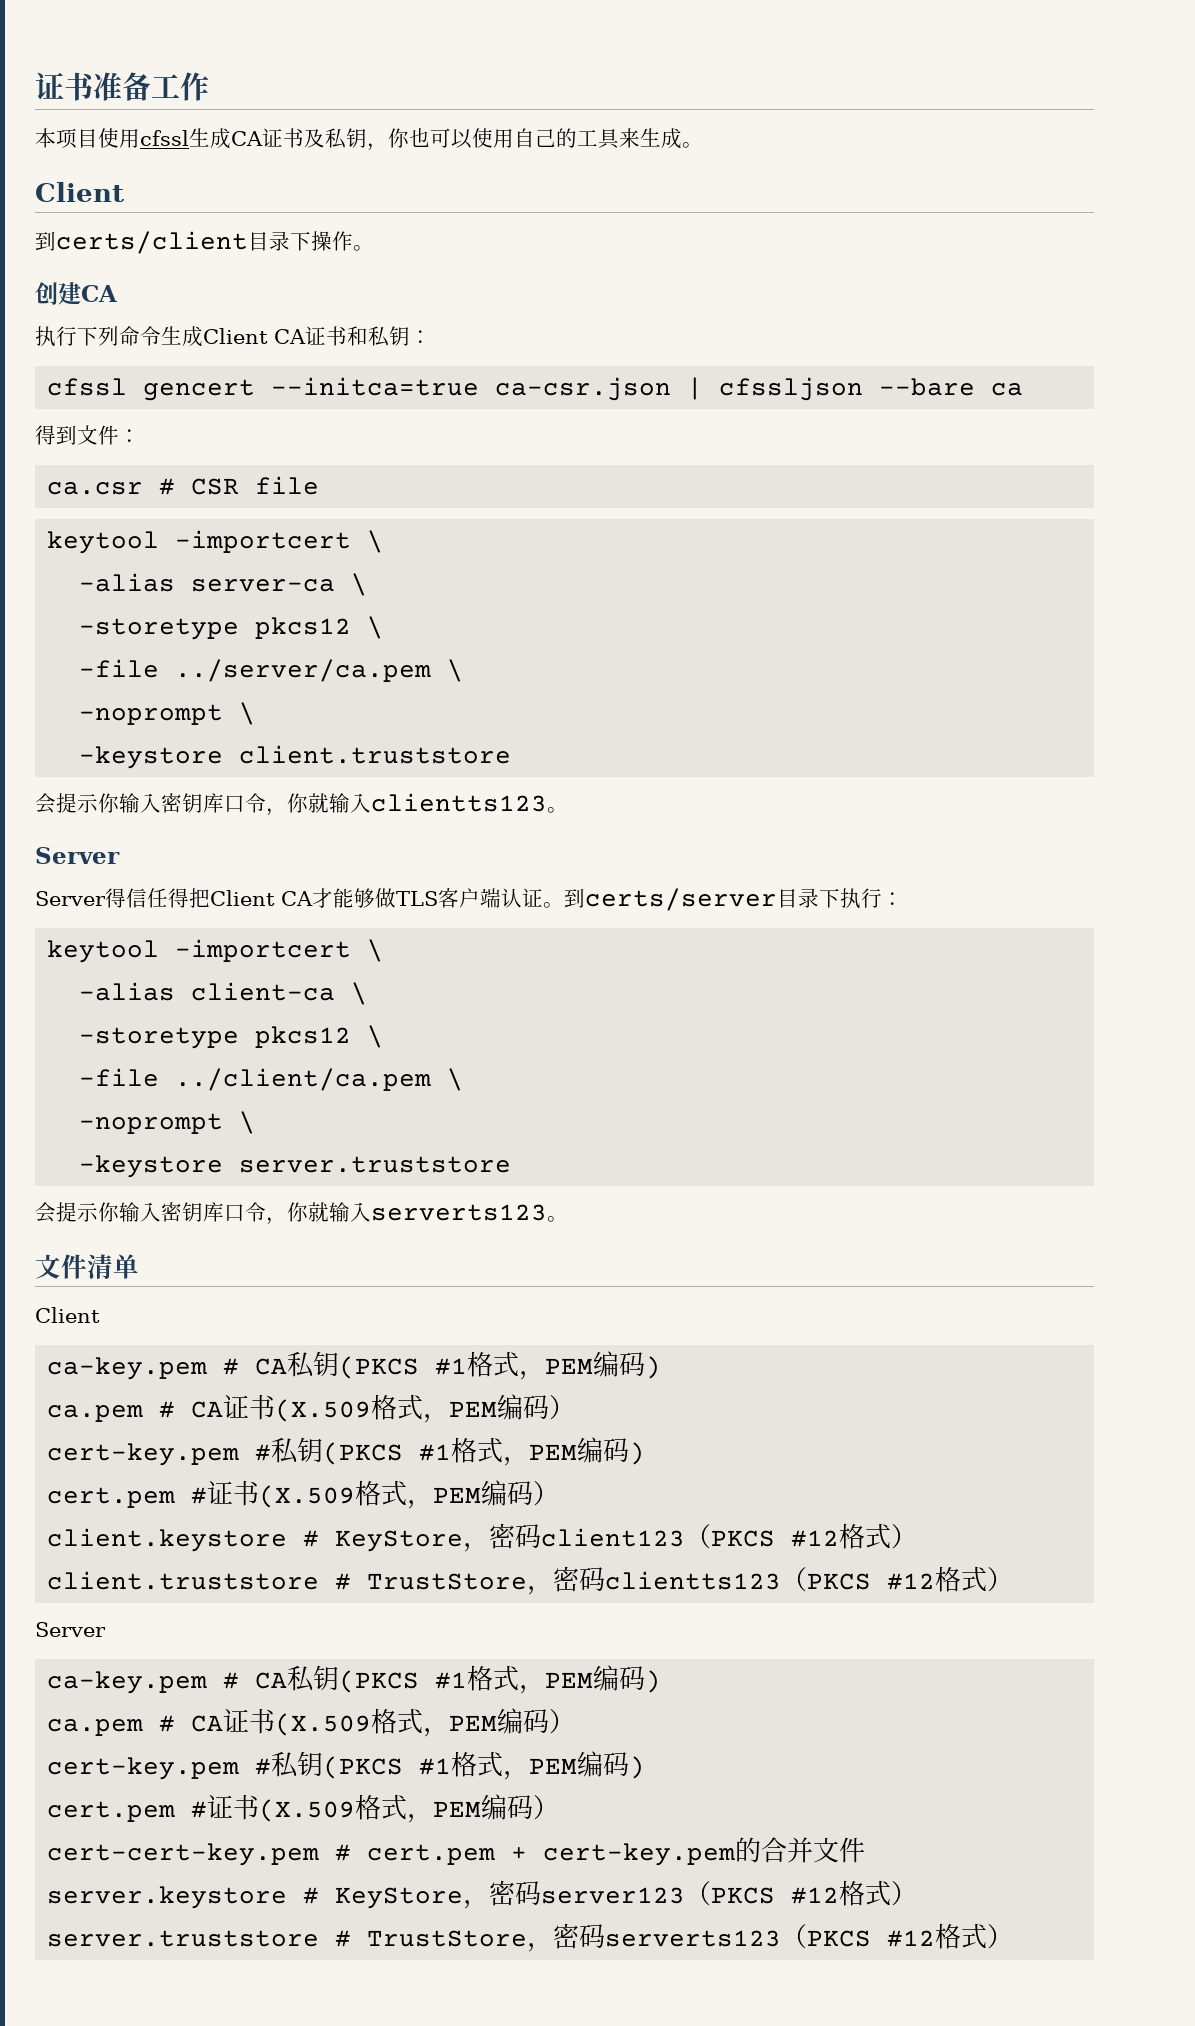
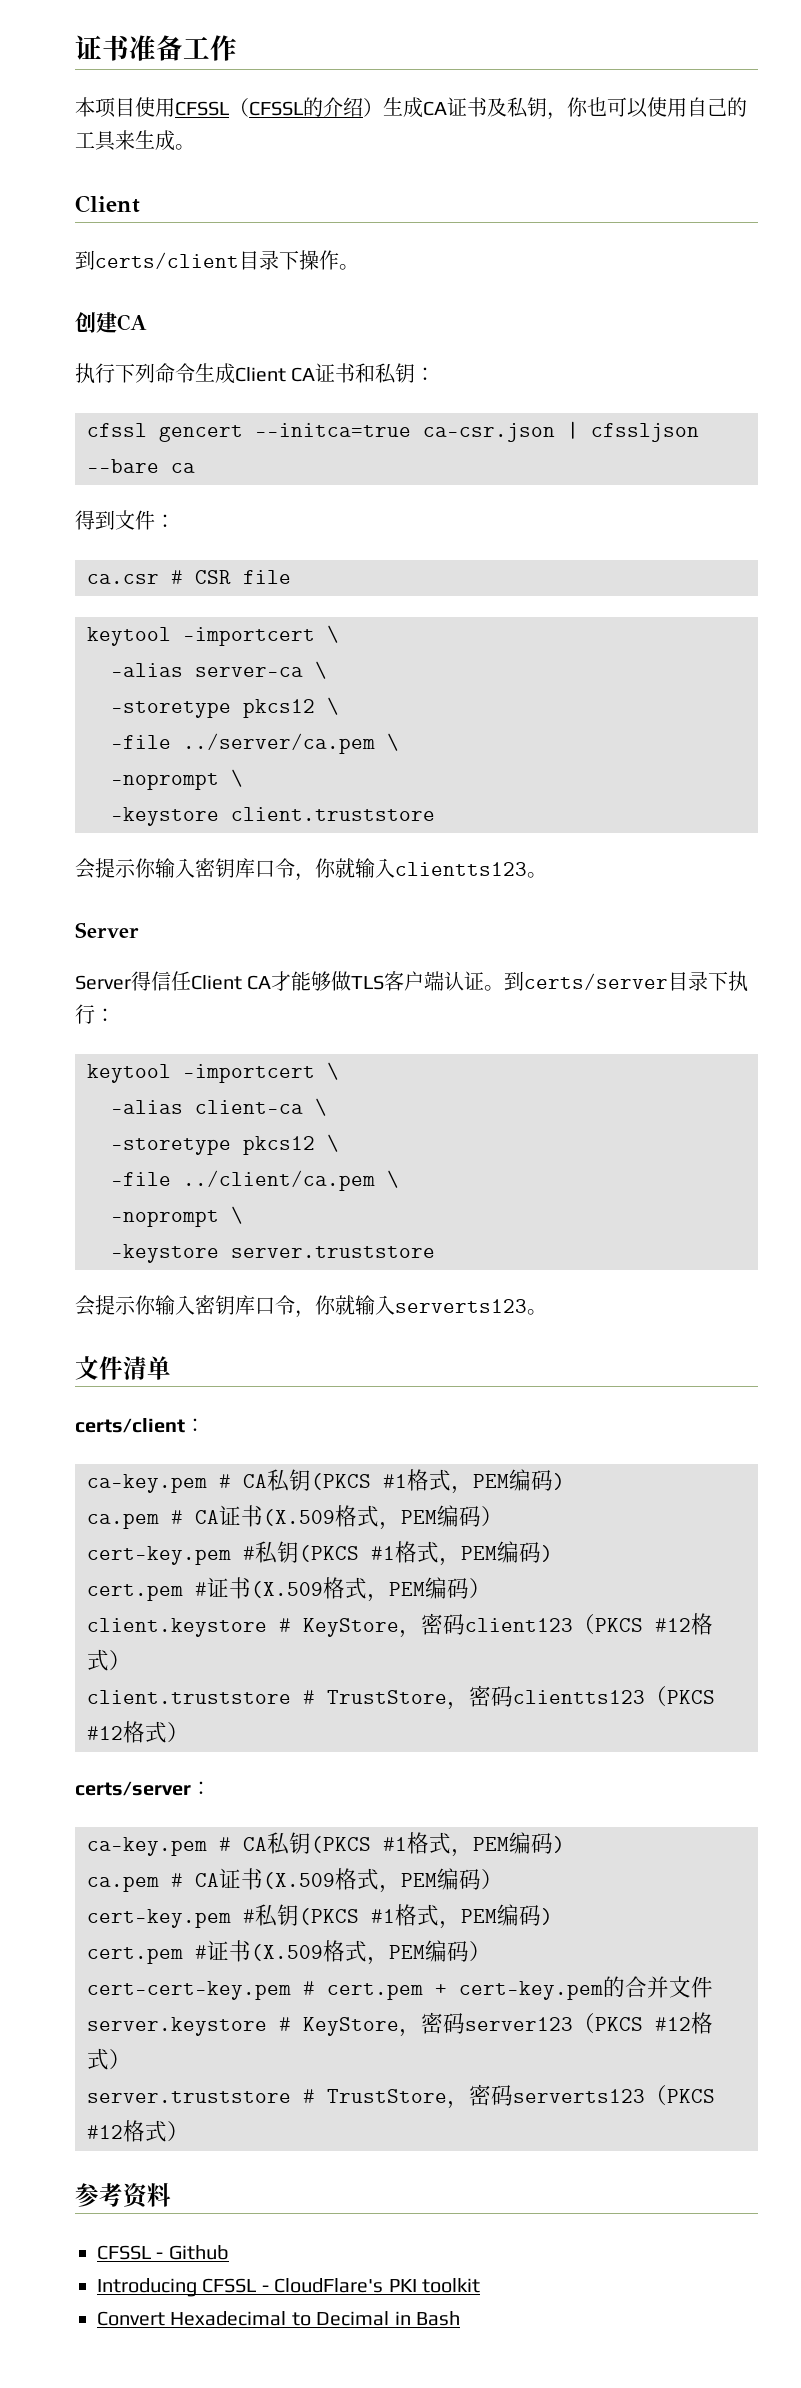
[140,130,189,146] cfssl -> [175,97,383,117] CFSSL（CFSSL的介绍）
[168,888,210,908] 得把 -> (191, 981) none
[35,1307,100,1323] Client -> [75,1418,205,1433] certs/client：
[35,1622,106,1637] Server -> [75,1781,211,1796] certs/server：
(1014, 1936) none -> [75,2183,171,2209] [97,2245,229,2260] [97,2278,480,2297] [97,2311,460,2326] // 参考资料 // CFSSL - Github // Introducing CFSSL - CloudFlare's PKI toolkit // Convert Hexadecimal to Decimal in Bash

